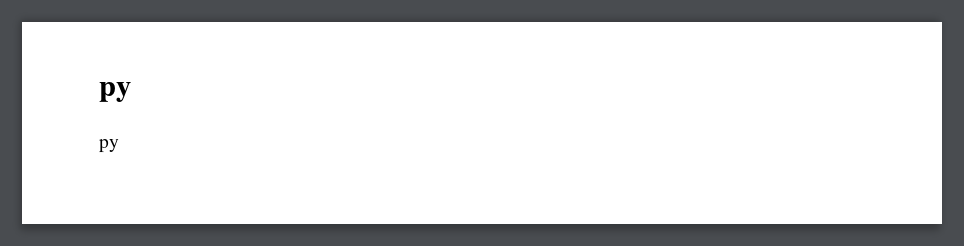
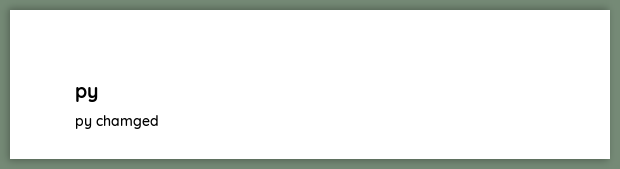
(119, 146) none -> [96,115,159,129] chamged

